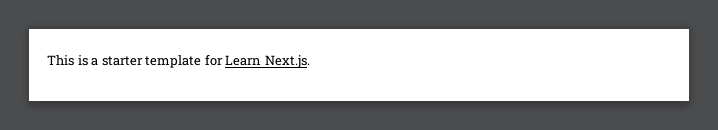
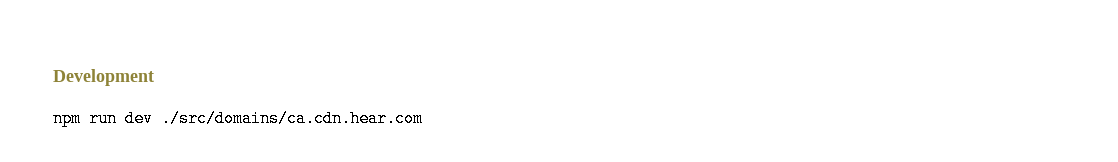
[47,54,310,68] This is a starter template for Learn Next.js. -> [53,69,154,86] [53,110,423,127] Development // npm run dev ./src/domains/ca.cdn.hear.com

